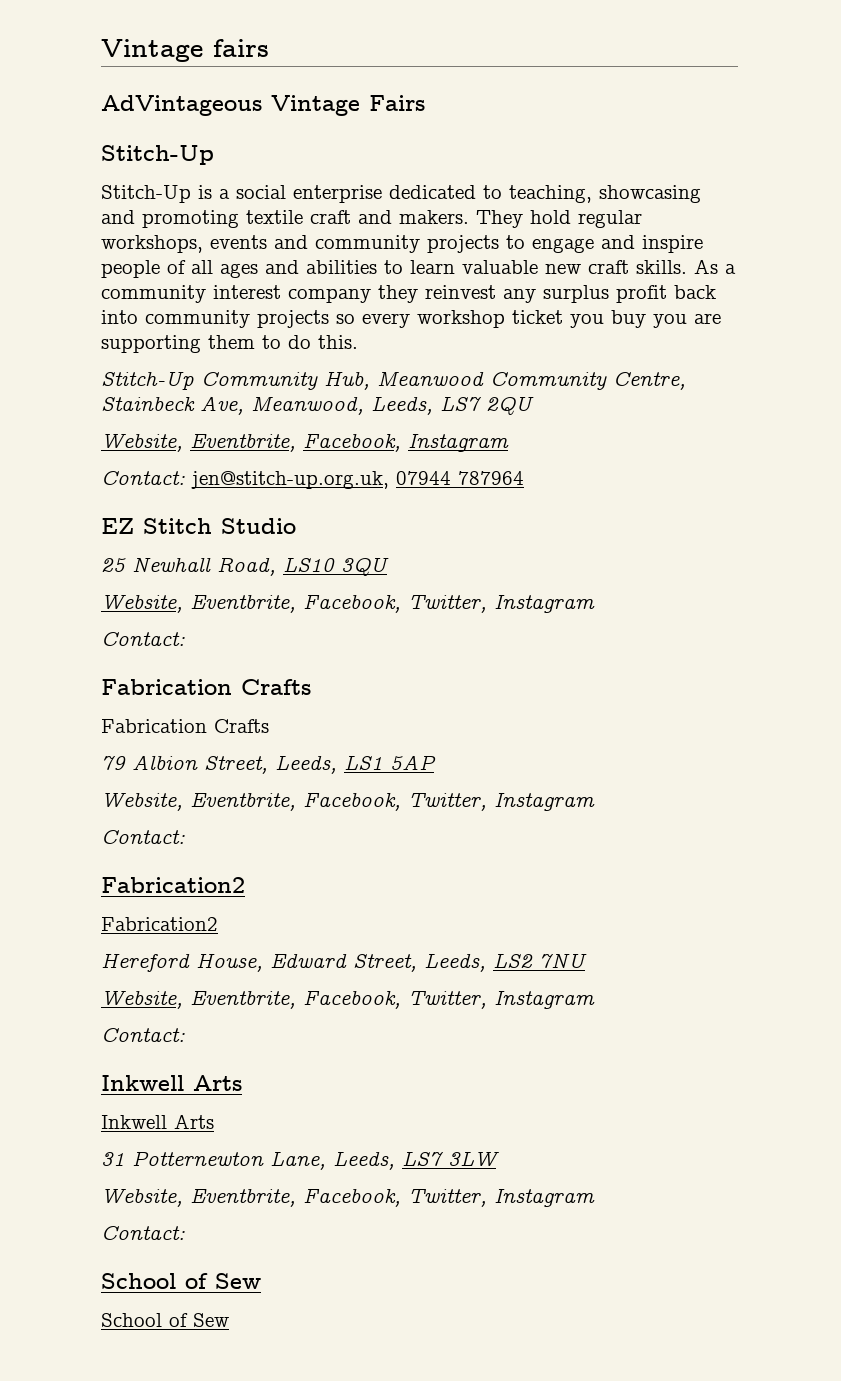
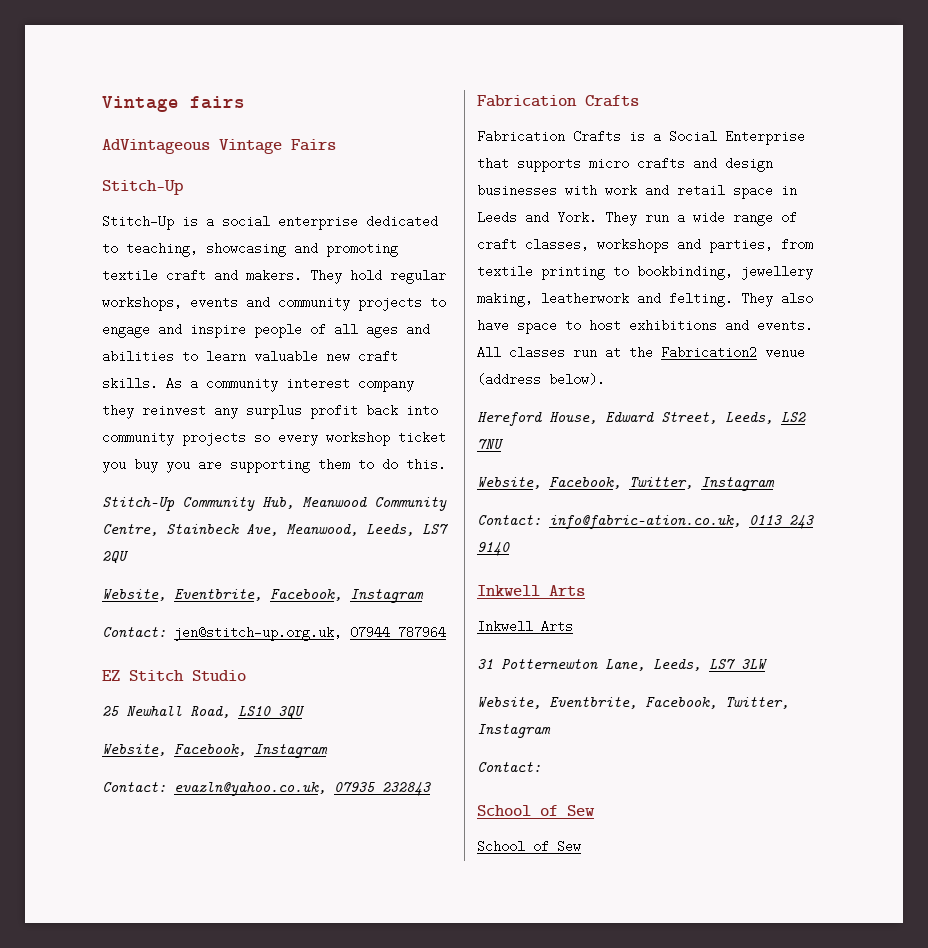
[190,594,595,613] [101,632,185,646] Eventbrite, Facebook, Twitter, Instagram // Contact: -> [174,744,328,758] [102,782,431,796] Facebook, Instagram // Contact: evazln@yahoo.co.uk, 07935 232843
[101,755,436,774] [101,792,595,811] [101,830,185,844] [101,877,245,893] [101,917,218,931] // 79 Albion Street, Leeds, LS1 5AP // Website, Eventbrite, Facebook, Twitter, Instagram // Contact: // Fabrication2 // Fabrication2 -> [629,130,805,145] [477,157,773,172] [477,184,797,199] [477,211,797,226] [477,238,813,253] [477,265,813,280] [477,292,813,307] [477,319,813,334] [477,346,805,359] [477,373,605,386] is a Social Enterprise that supports micro crafts and design businesses with work and retail space in Leeds and York. They run a wide range of craft classes, workshops and parties, from textile printing to bookbinding, jewellery making, leatherwork and felting. They also have space to host exhibitions and events. All classes run at the Fabrication2 venue (address below).
[190,990,595,1009] [101,1028,185,1042] Eventbrite, Facebook, Twitter, Instagram // Contact: -> [549,477,775,491] [477,515,814,529] [477,542,510,556] Facebook, Twitter, Instagram // Contact: info@fabric-ation.co.uk, 0113 243 9140

